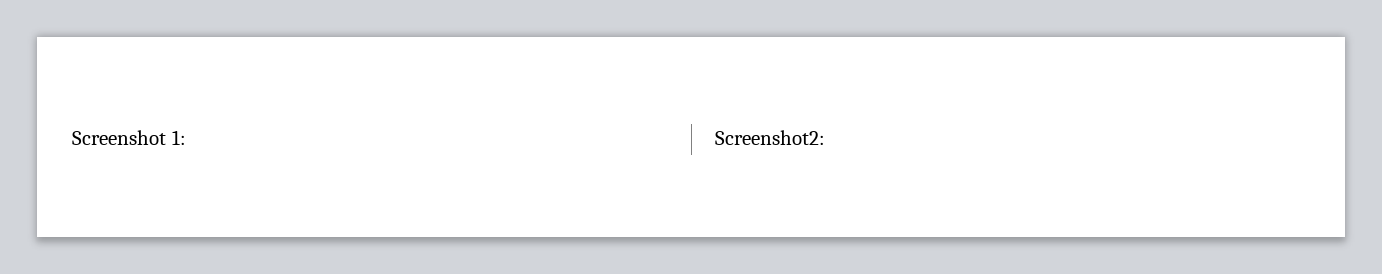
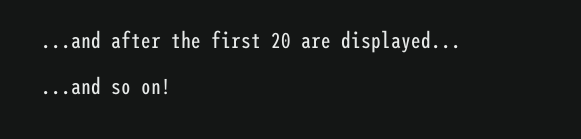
[72,130,186,145] [715,130,825,145] Screenshot 1: // Screenshot2: -> [41,30,461,53] [41,76,171,95] ...and after the first 20 are displayed... // ...and so on!

